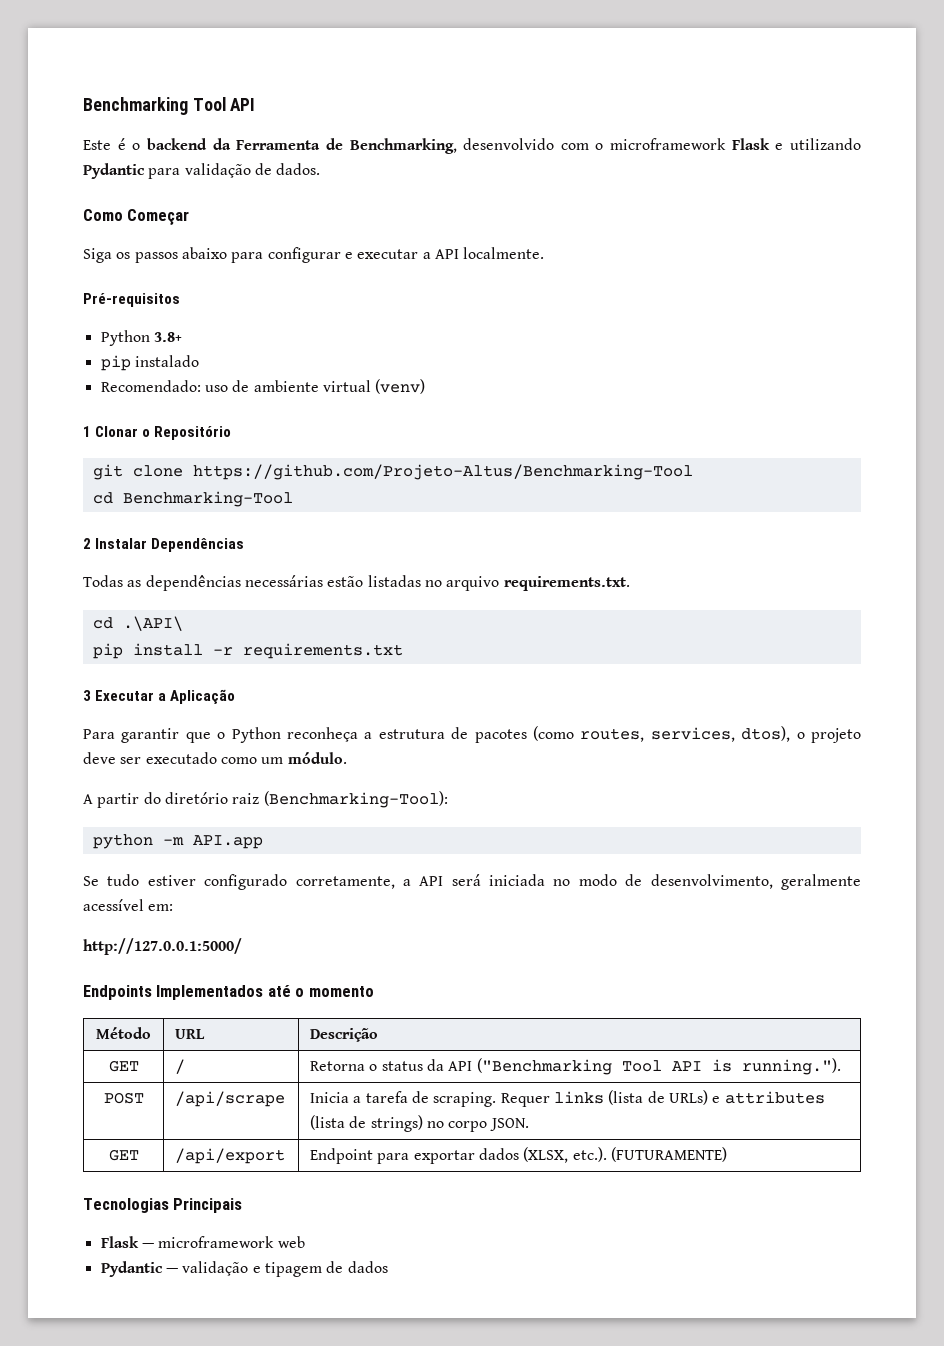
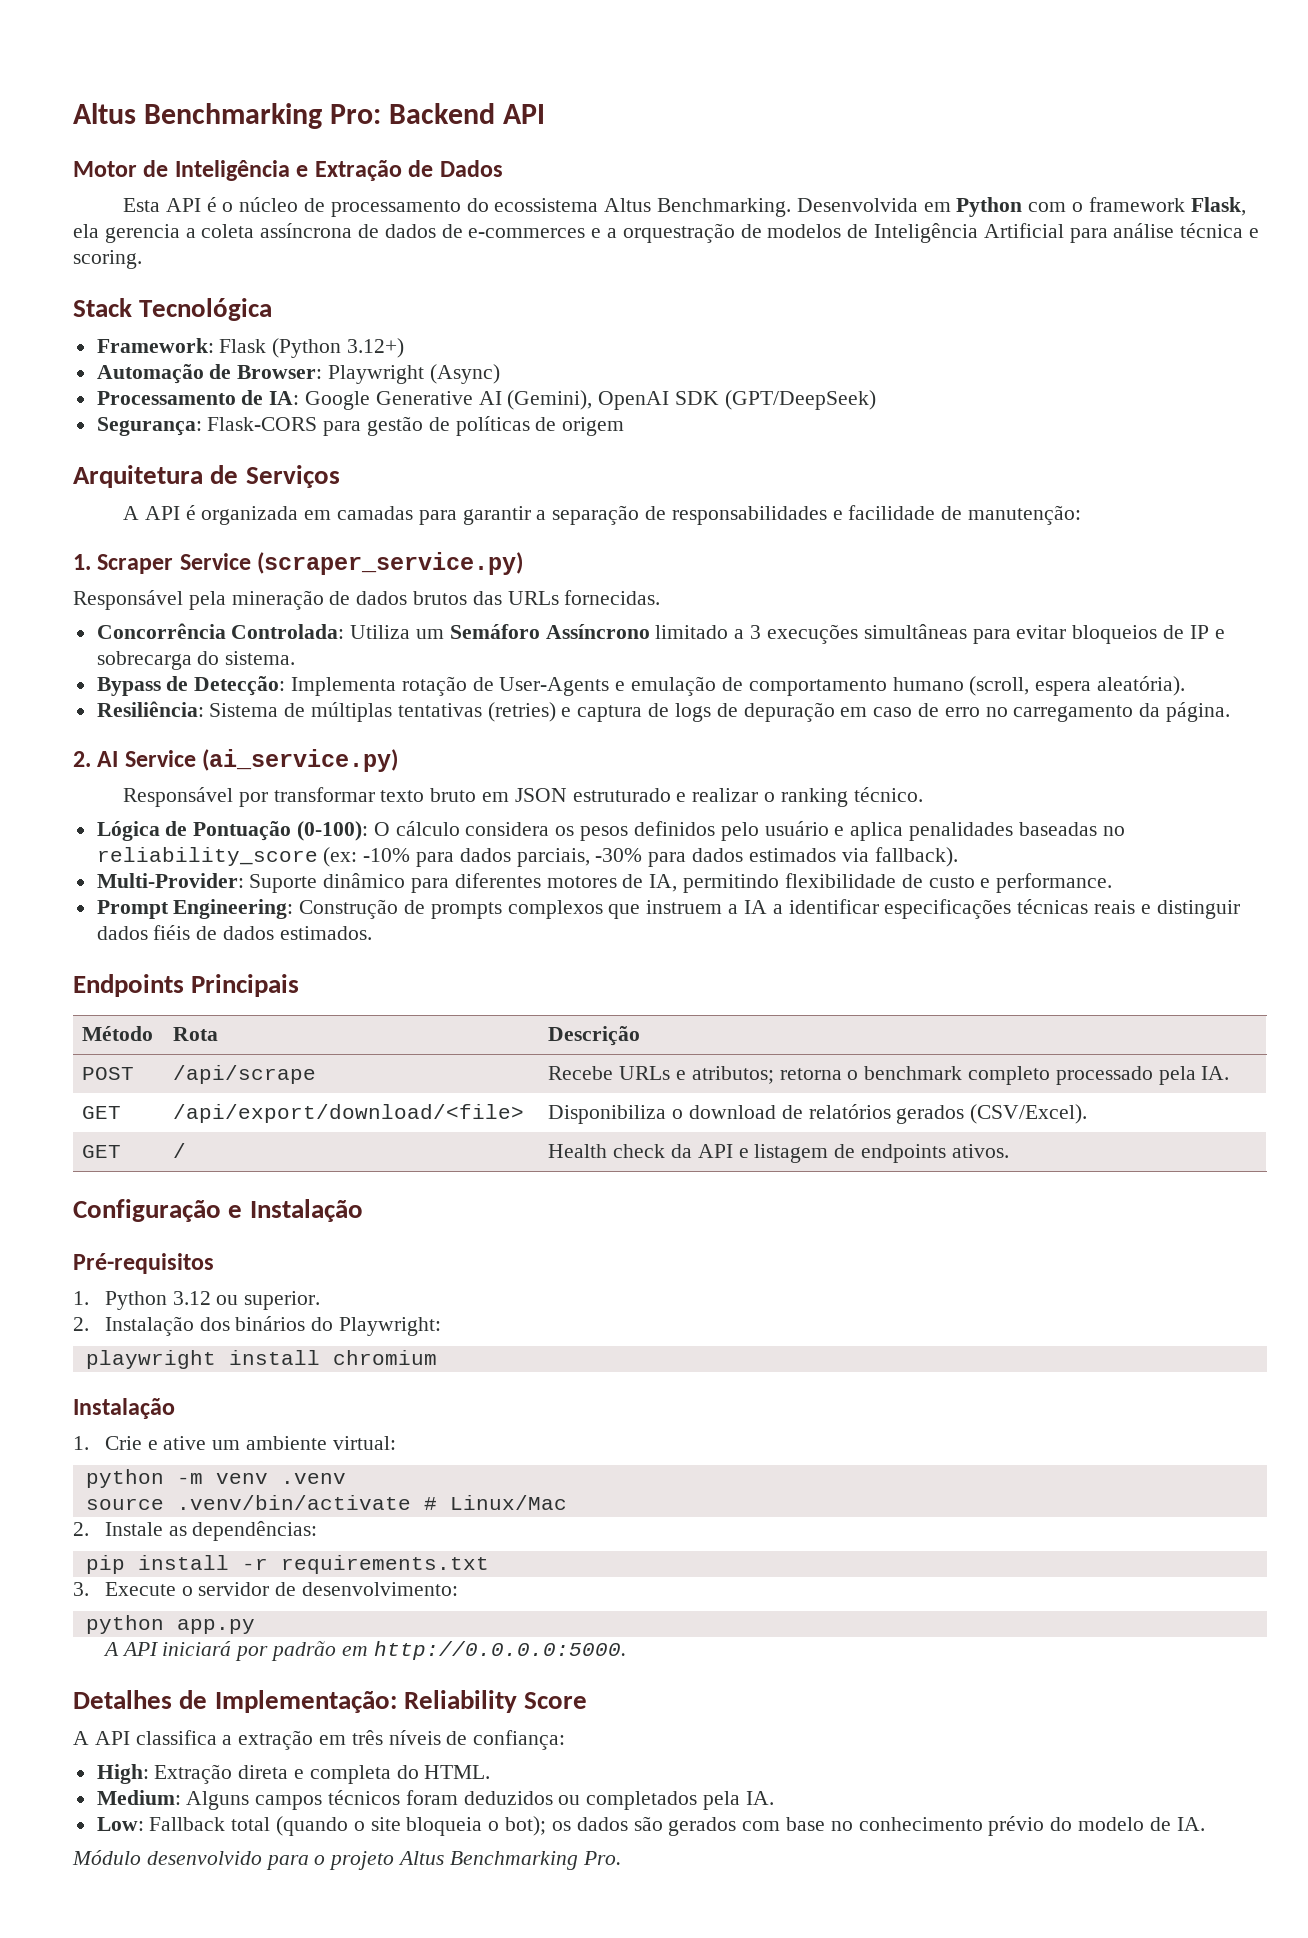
[83,97,256,115] [83,138,861,154] [83,163,321,179] [83,209,190,225] [83,247,545,263] [83,293,180,307] [100,330,182,346] [100,355,199,371] [100,379,426,394] [83,426,232,440] [92,464,693,480] [92,491,293,507] [83,538,245,552] [83,575,630,591] [92,616,183,631] [92,643,403,659] [83,689,236,704] [83,726,861,743] [83,752,347,764] [83,791,448,808] [92,834,263,849] [83,874,861,890] [83,899,174,911] [83,938,242,955] [83,985,374,1000] [96,1027,151,1039] [175,1029,206,1039] [310,1028,379,1042] [108,1060,139,1072] [175,1059,186,1074] [310,1058,841,1075] [103,1092,144,1104] [175,1091,286,1107] [310,1090,825,1107] [310,1115,529,1132] [108,1149,139,1161] [175,1148,286,1164] [310,1147,727,1164] [83,1198,243,1213] [100,1236,305,1248] [100,1261,388,1277] Benchmarking Tool API // Este é o backend da Ferramenta de Benchmarking, desenvolvido com o microframework Flask e utilizando Pydantic para validação de dados. // Como Começar // Siga os passos abaixo para configurar e executar a API localmente. // Pré-requisitos // Python 3.8+ // pip instalado // Recomendado: uso de ambiente virtual (venv) // 1 Clonar o Repositório // git clone https://github.com/Projeto-Altus/Benchmarking-Tool // cd Benchmarking-Tool // 2 Instalar Dependências // Todas as dependências necessárias estão listadas no arquivo requirements.txt. // cd .\API\ // pip install -r requirements.txt // 3 Executar a Aplicação // Para garantir que o Python reconheça a estrutura de pacotes (como routes, services, dtos), o projeto deve ser executado como um módulo. // A partir do diretório raiz (Benchmarking-Tool): // python -m API.app // Se tudo estiver configurado corretamente, a API será iniciada no modo de desenvolvimento, geralmente acessível em: // http://127.0.0.1:5000/ // Endpoints Implementados até o momento // Método | URL | Descrição // GET | / | Retorna o status da API ("Benchmarking Tool API is running."). // POST | /api/scrape | Inicia a tarefa de scraping. Requer links (lista de URLs) e attributes (lista de strings) no corpo JSON. // GET | /api/export | Endpoint para exportar dados (XLSX, etc.). (FUTURAMENTE) // Tecnologias Principais // Flask — microframework web // Pydantic — validação e tipagem de dados -> [73,103,546,129] [73,160,503,181] [123,197,1246,217] [73,223,1260,243] [73,250,142,269] [73,298,273,321] [96,338,405,358] [96,364,500,384] [96,390,876,410] [96,416,625,436] [73,465,340,488] [123,505,1082,525] [73,552,524,575] [73,590,661,610] [96,623,1225,644] [96,651,296,670] [96,676,1185,696] [96,701,1230,722] [73,749,399,772] [123,787,923,807] [96,821,1125,841] [96,847,958,867] [96,873,1113,893] [96,899,1240,919] [96,925,372,940] [73,974,300,997] [82,1026,154,1041] [173,1027,219,1041] [548,1026,641,1046] [82,1067,135,1080] [173,1065,317,1084] [548,1066,1230,1085] [82,1106,122,1119] [173,1104,525,1123] [548,1104,1088,1124] [82,1145,122,1158] [173,1143,187,1158] [548,1144,1009,1163] [73,1199,363,1222] [73,1253,214,1274] [73,1291,321,1310] [73,1316,442,1336] [85,1350,437,1369] [73,1398,175,1419] [73,1436,396,1450] [85,1469,346,1488] [85,1495,567,1510] [73,1521,318,1541] [85,1555,489,1574] [73,1582,459,1596] [85,1615,255,1634] [102,1641,626,1661] [73,1690,588,1713] [73,1730,566,1750] [96,1764,491,1784] [96,1790,774,1810] [96,1816,1205,1836] [72,1850,621,1870] Altus Benchmarking Pro: Backend API // Motor de Inteligência e Extração de Dados // Esta API é o núcleo de processamento do ecossistema Altus Benchmarking. Desenvolvida em Python com o framework Flask, ela gerencia a coleta assíncrona de dados de e-commerces e a orquestração de modelos de Inteligência Artificial para análise técnica e scoring. // Stack Tecnológica // Framework: Flask (Python 3.12+) // Automação de Browser: Playwright (Async) // Processamento de IA: Google Generative AI (Gemini), OpenAI SDK (GPT/DeepSeek) // Segurança: Flask-CORS para gestão de políticas de origem // Arquitetura de Serviços // A API é organizada em camadas para garantir a separação de responsabilidades e facilidade de manutenção: // 1. Scraper Service (scraper_service.py) // Responsável pela mineração de dados brutos das URLs fornecidas. // Concorrência Controlada: Utiliza um Semáforo Assíncrono limitado a 3 execuções simultâneas para evitar bloqueios de IP e sobrecarga do sistema. // Bypass de Detecção: Implementa rotação de User-Agents e emulação de comportamento humano (scroll, espera aleatória). // Resiliência: Sistema de múltiplas tentativas (retries) e captura de logs de depuração em caso de erro no carregamento da página. // 2. AI Service (ai_service.py) // Responsável por transformar texto bruto em JSON estruturado e realizar o ranking técnico. // Lógica de Pontuação (0-100): O cálculo considera os pesos definidos pelo usuário e aplica penalidades baseadas no reliability_score (ex: -10% para dados parciais, -30% para dados estimados via fallback). // Multi-Provider: Suporte dinâmico para diferentes motores de IA, permitindo flexibilidade de custo e performance. // Prompt Engineering: Construção de prompts complexos que instruem a IA a identificar especificações técnicas reais e distinguir dados fiéis de dados estimados. // Endpoints Principais // Método | Rota | Descrição // POST | /api/scrape | Recebe URLs e atributos; retorna o benchmark completo processado pela IA. // GET | /api/export/download/<file> | Disponibiliza o download de relatórios gerados (CSV/Excel). // GET | / | Health check da API e listagem de endpoints ativos. // Configuração e Instalação // Pré-requisitos // 1. Python 3.12 ou superior. // 2. Instalação dos binários do Playwright: // playwright install chromium // Instalação // 1. Crie e ative um ambiente virtual: // python -m venv .venv // source .venv/bin/activate # Linux/Mac // 2. Instale as dependências: // pip install -r requirements.txt // 3. Execute o servidor de desenvolvimento: // python app.py // A API iniciará por padrão em http://0.0.0.0:5000. // Detalhes de Implementação: Reliability Score // A API classifica a extração em três níveis de confiança: // High: Extração direta e completa do HTML. // Medium: Alguns campos técnicos foram deduzidos ou completados pela IA. // Low: Fallback total (quando o site bloqueia o bot); os dados são gerados com base no conhecimento prévio do modelo de IA. // Módulo desenvolvido para o projeto Altus Benchmarking Pro.

